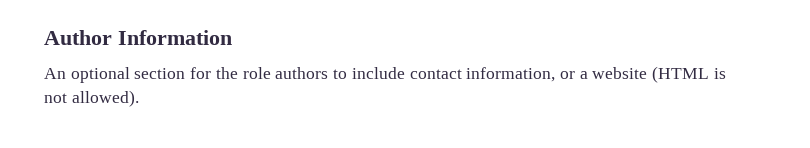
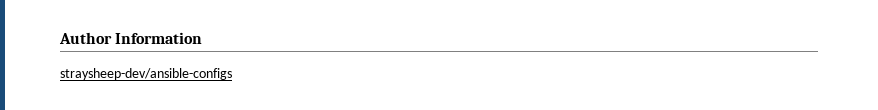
[44,66,726,83] [44,90,139,107] An optional section for the role authors to include contact information, or a website (HTML is not allowed). -> [60,68,232,80] straysheep-dev/ansible-configs

